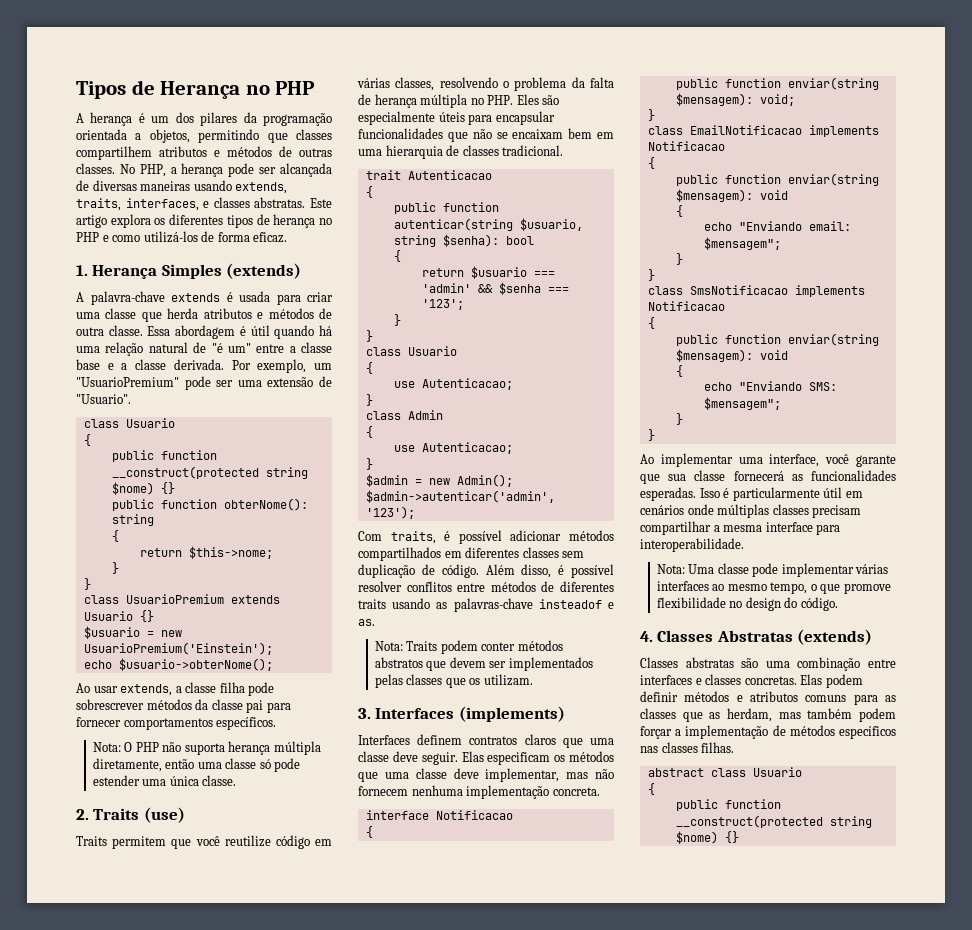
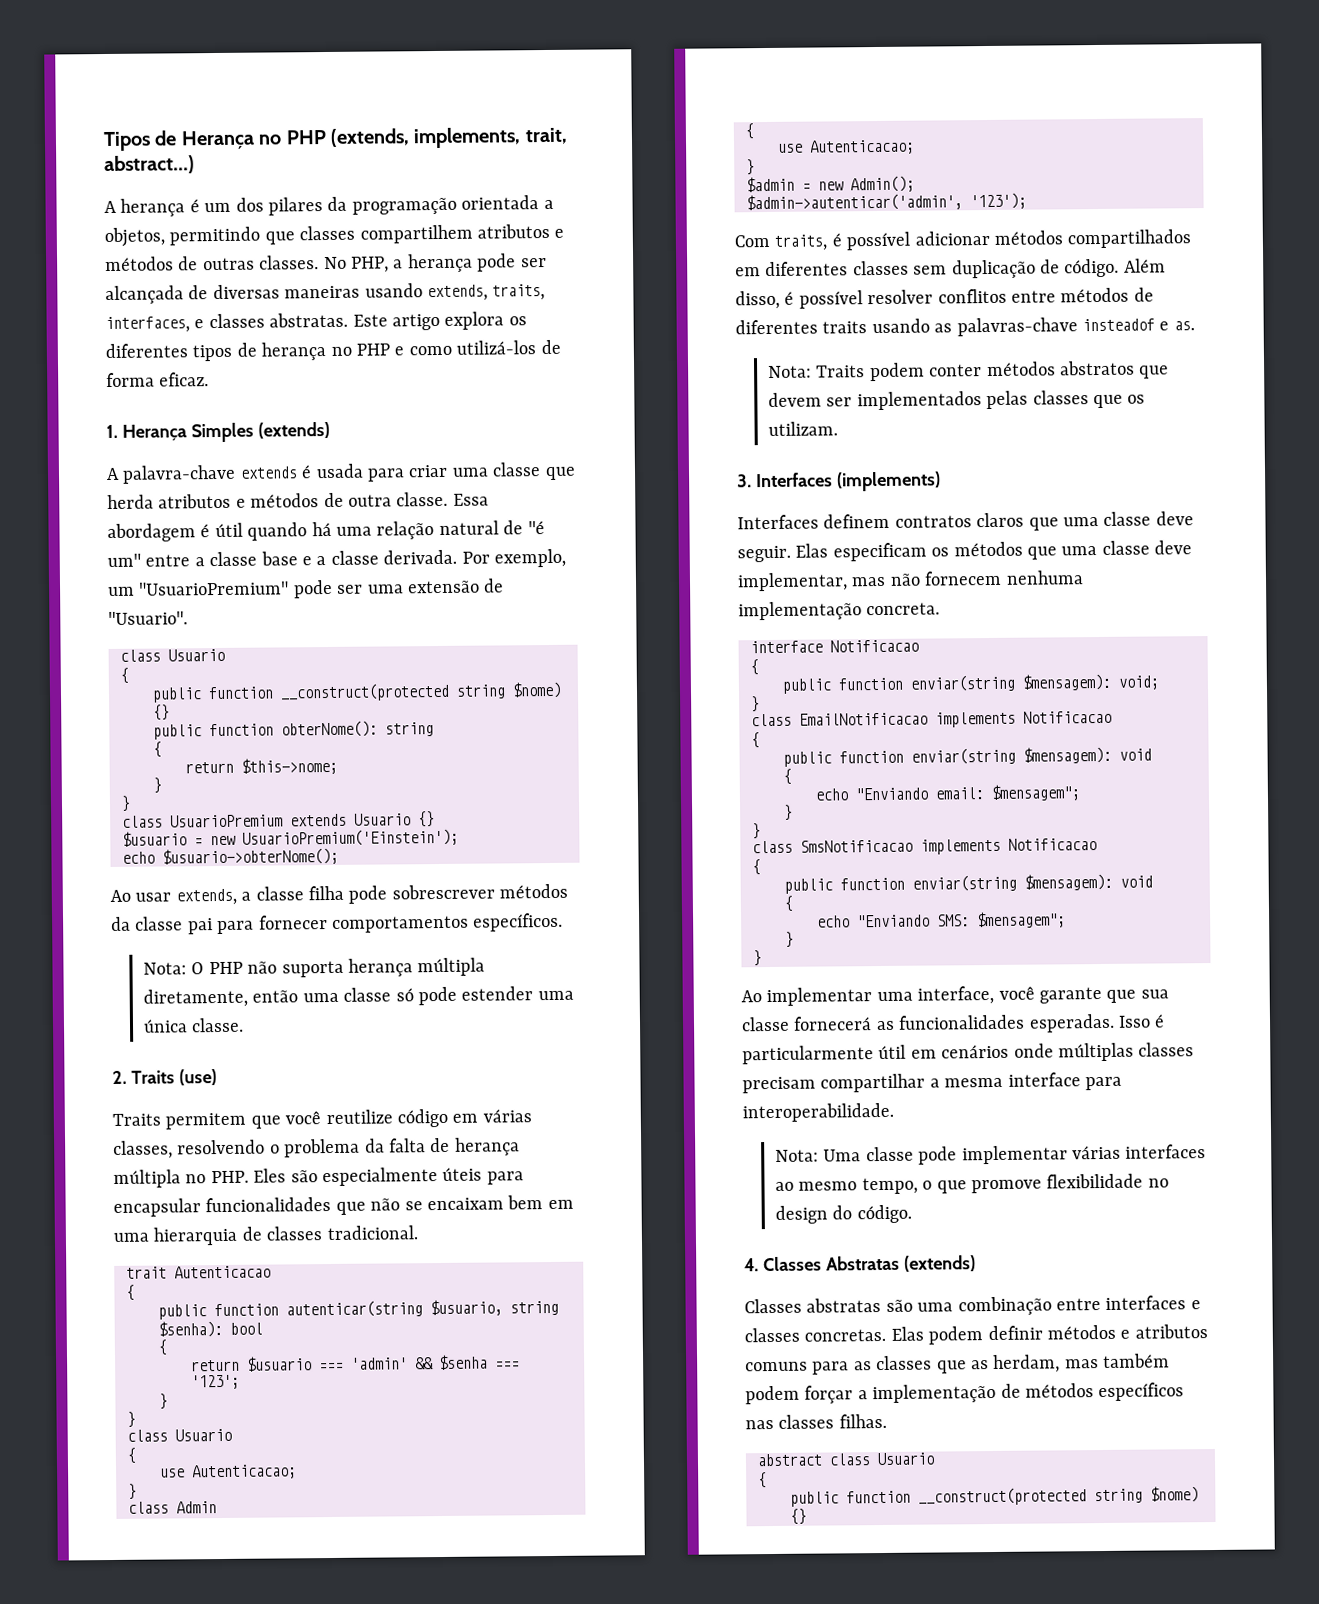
(316, 88) none -> [330,127,568,149] [104,155,195,175] (extends, implements, trait, abstract...)

